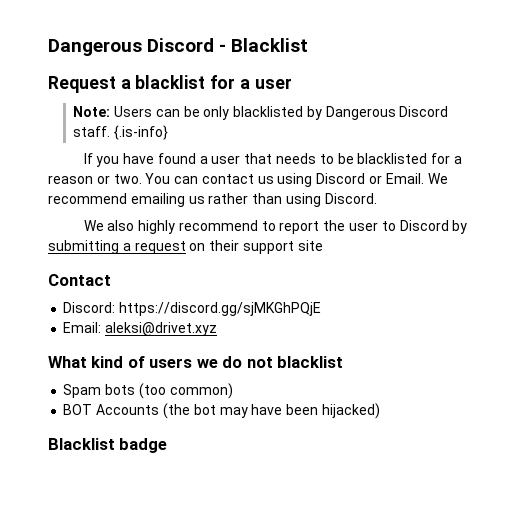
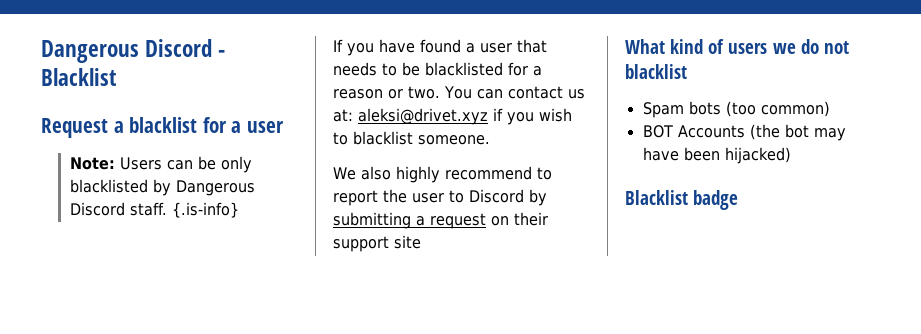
[277,173,448,187] [48,193,377,207] using Discord or Email. We recommend emailing us rather than using Discord. -> [333,108,572,125] [333,131,490,145] at: aleksi@drivet.xyz if you wish to blacklist someone.
[48,274,111,286] [63,302,322,316] [63,322,218,336] // Contact // Discord: https://discord.gg/sjMKGhPQjE // Email: aleksi@drivet.xyz -> (421, 242) none

